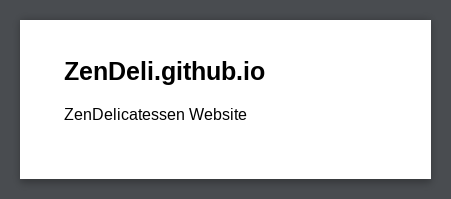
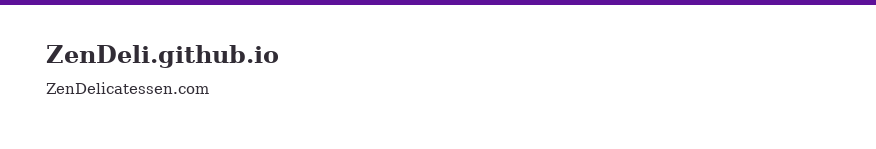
[64,108,248,120] ZenDelicatessen Website -> [46,82,209,94] ZenDelicatessen.com

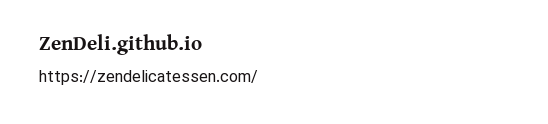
[46,82,209,94] ZenDelicatessen.com -> [39,70,258,85] https://zendelicatessen.com/

